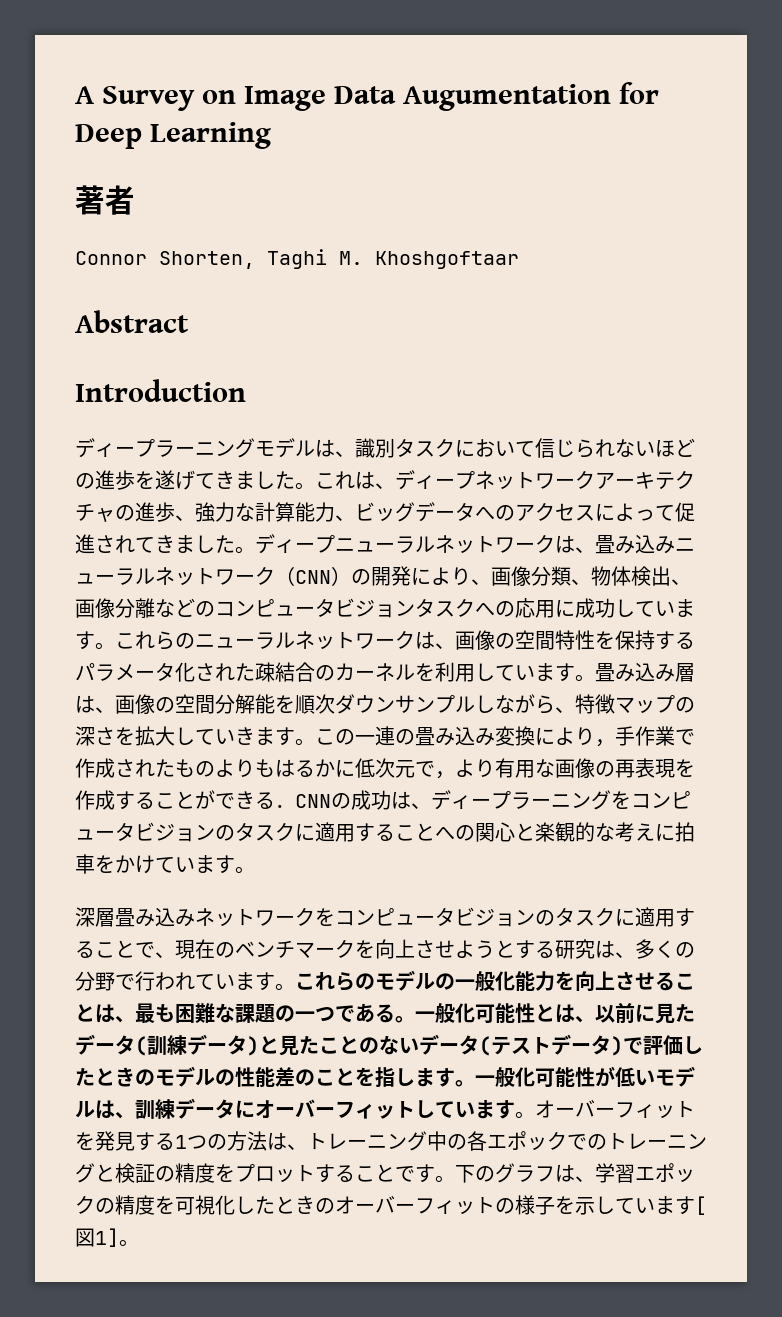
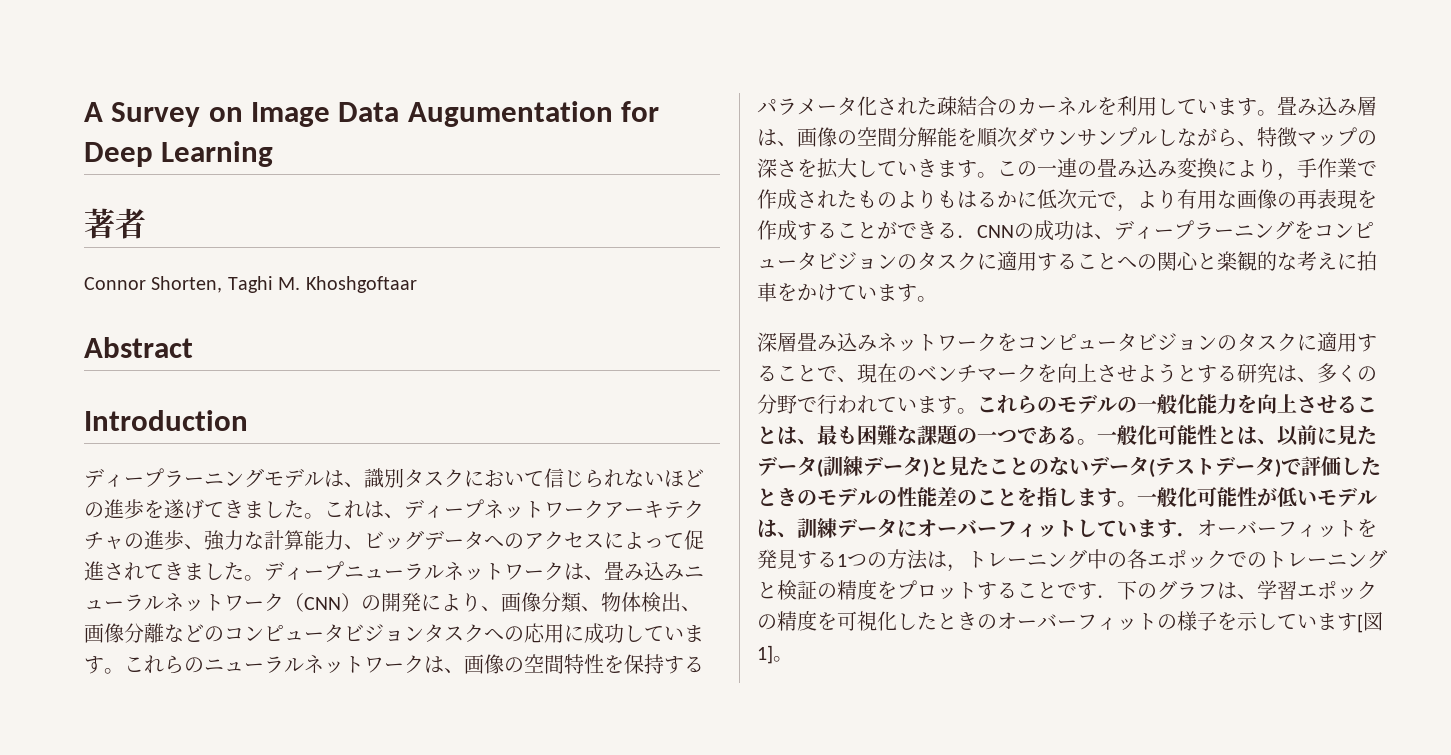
[515,1111,535,1119] 。 -> [1177,533,1197,537] ．
[287,1144,307,1150] 、 -> [947,564,967,572] ，
[435,1175,455,1183] 。 -> [1097,595,1117,598] ．

